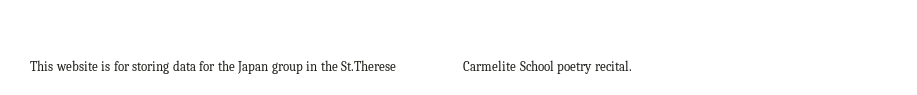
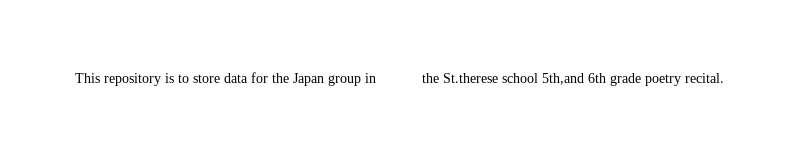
[55,60,170,74] website is for storing -> [104,73,220,86] repository is to store
[341,60,554,71] St.Therese Carmelite School -> [443,73,641,86] St.therese school 5th,and 6th grade

